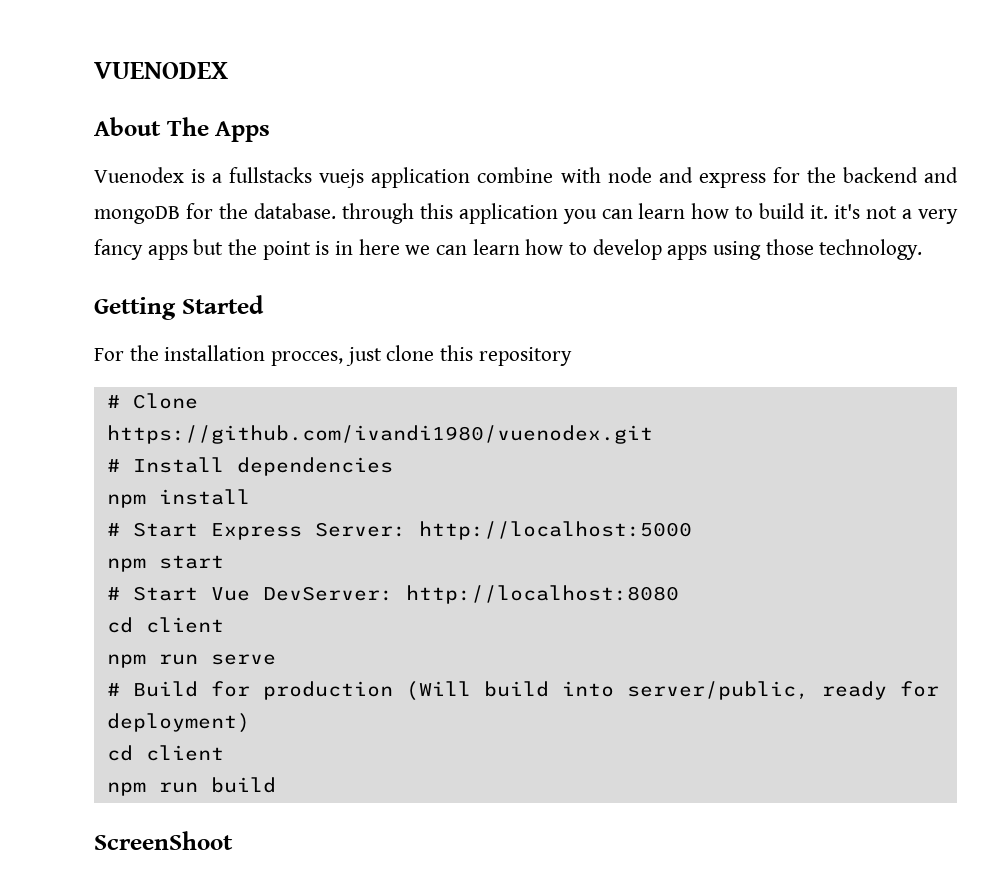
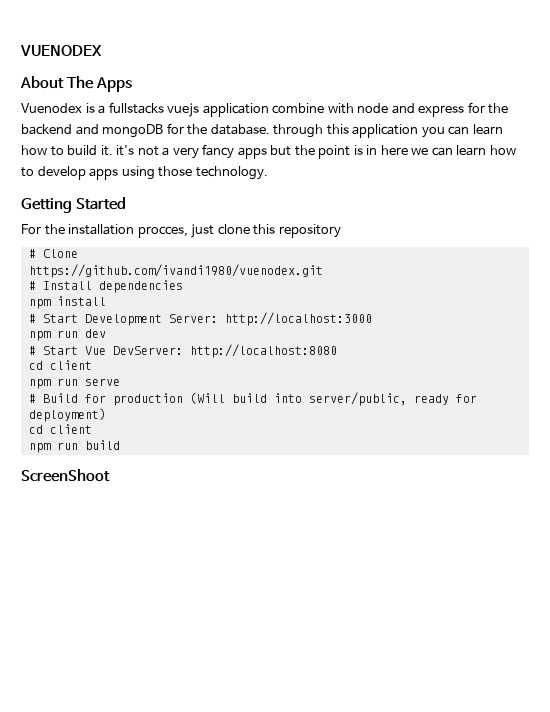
[210,521,692,540] [106,555,224,572] Express Server: http://localhost:5000 // npm start -> [84,312,372,326] [28,329,106,341] Development Server: http://localhost:3000 // npm run dev

